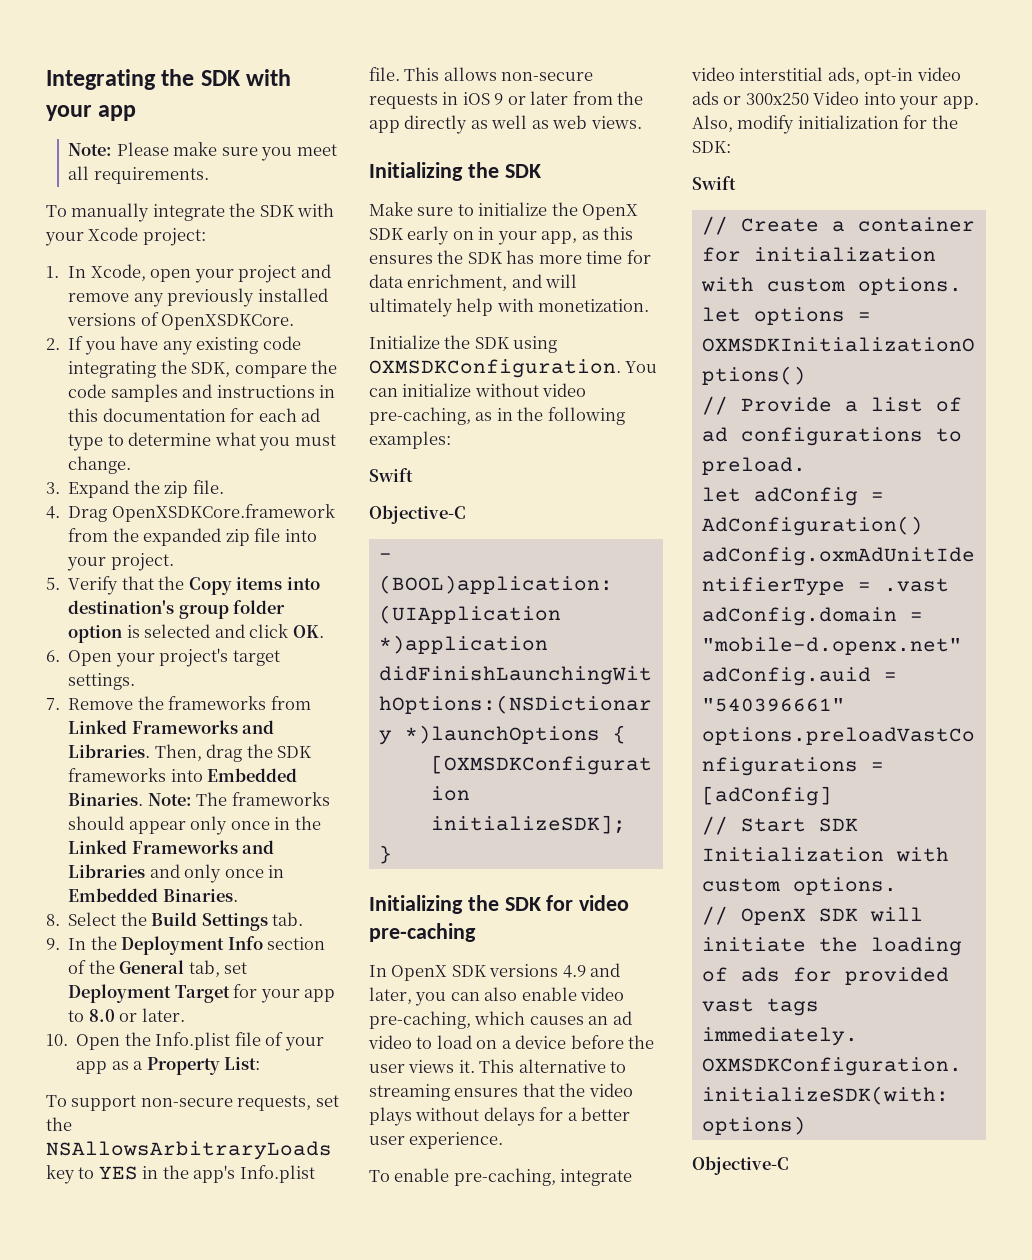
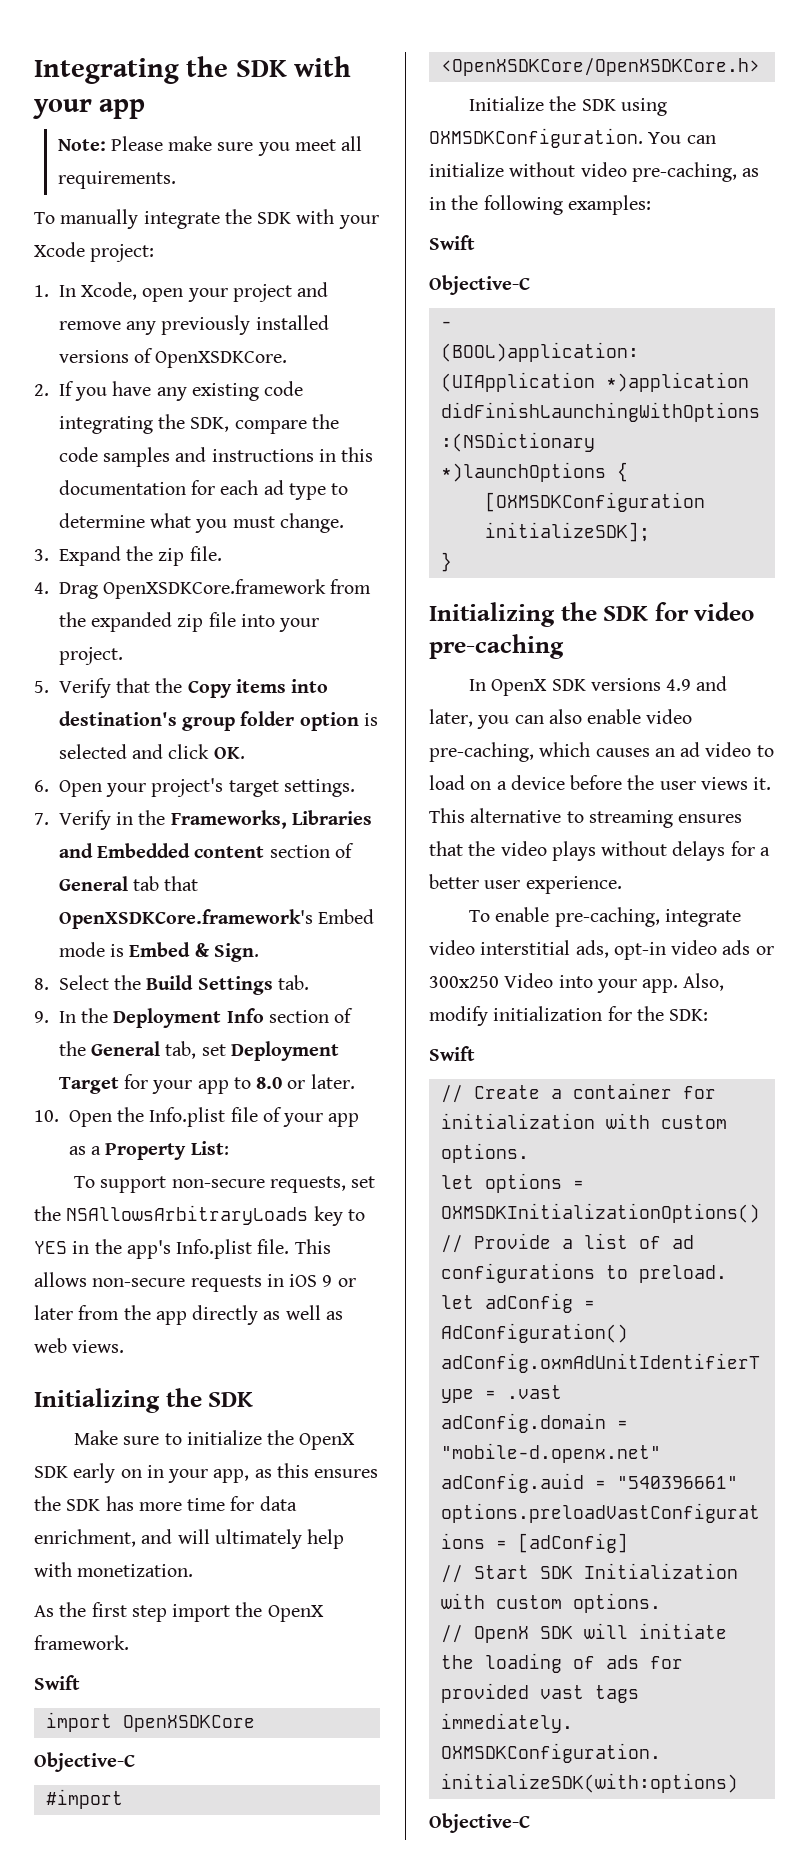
[68,696,311,710] [68,720,275,734] [68,744,313,762] [68,768,298,782] [68,792,330,806] [68,816,321,835] [68,840,275,854] [68,864,285,883] [68,888,238,902] Remove the frameworks from Linked Frameworks and Libraries. Then, drag the SDK frameworks into Embedded Binaries. Note: The frameworks should appear only once in the Linked Frameworks and Libraries and only once in Embedded Binaries. -> [58,810,372,830] [58,843,354,858] [58,876,199,891] [58,909,375,929] [58,942,259,962] Verify in the Frameworks, Libraries and Embedded content section of General tab that OpenXSDKCore.framework's Embed mode is Embed & Sign.
(650, 305) none -> [34,1602,324,1622] [34,1635,129,1650] [34,1675,80,1690] [45,1712,255,1732] [34,1752,135,1772] [45,1789,123,1809] [440,58,760,76] // As the first step import the OpenX framework. // Swift // import OpenXSDKCore // Objective-C // #import <OpenXSDKCore/OpenXSDKCore.h>

